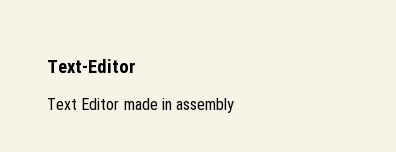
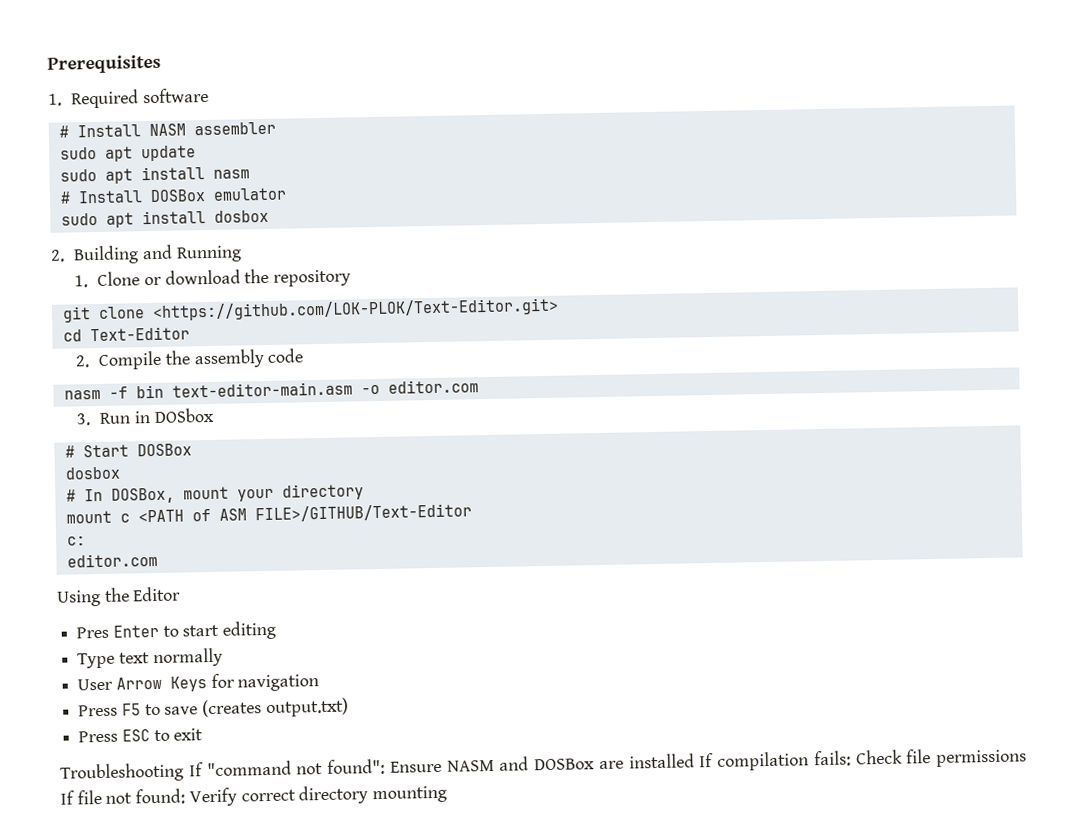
[47,59,136,73] [47,98,235,113] Text-Editor // Text Editor made in assembly -> [47,54,161,74] [48,87,209,109] [58,121,276,138] [59,145,196,162] [59,166,250,184] [59,187,287,204] [60,209,269,228] [50,244,242,265] [74,268,352,288] [61,297,559,323] [62,326,190,342] [75,348,304,370] [63,379,479,400] [76,407,215,426] [64,443,192,458] [64,466,121,480] [65,483,364,504] [65,503,472,524] [66,536,86,546] [66,552,158,568] [57,586,182,607] [76,620,277,640] [77,647,223,669] [77,673,320,692] [78,697,349,718] [78,728,204,743] [60,749,1027,783] [60,785,448,807] Prerequisites // 1. Required software // # Install NASM assembler // sudo apt update // sudo apt install nasm // # Install DOSBox emulator // sudo apt install dosbox // 2. Building and Running // 1. Clone or download the repository // git clone <https://github.com/LOK-PLOK/Text-Editor.git> // cd Text-Editor // 2. Compile the assembly code // nasm -f bin text-editor-main.asm -o editor.com // 3. Run in DOSbox // # Start DOSBox // dosbox // # In DOSBox, mount your directory // mount c <PATH of ASM FILE>/GITHUB/Text-Editor // c: // editor.com // Using the Editor // Pres Enter to start editing // Type text normally // User Arrow Keys for navigation // Press F5 to save (creates output.txt) // Press ESC to exit // Troubleshooting If "command not found": Ensure NASM and DOSBox are installed If compilation fails: Check file permissions If file not found: Verify correct directory mounting

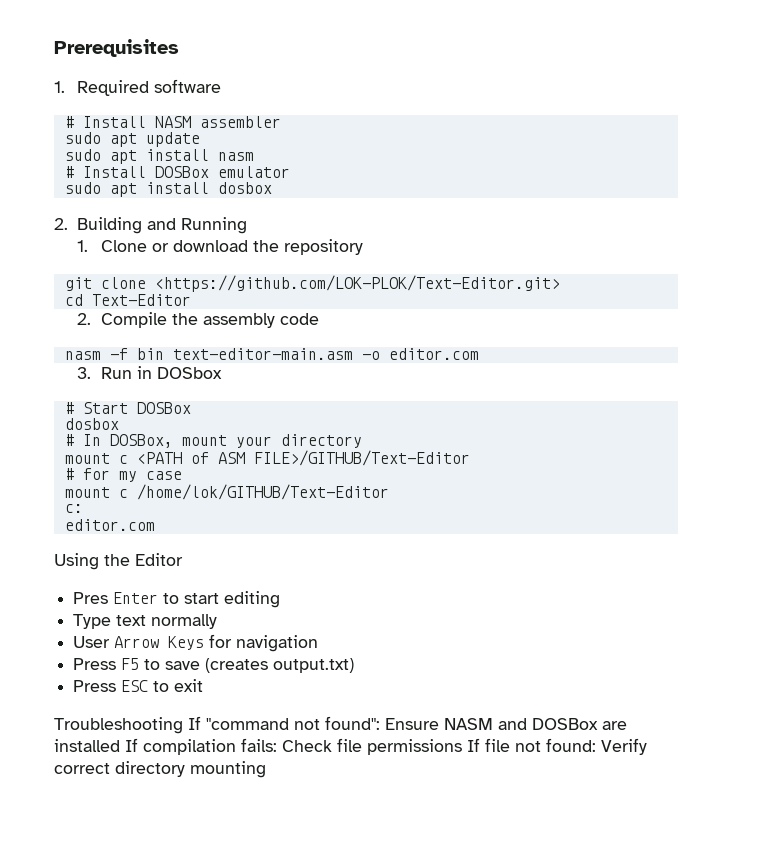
(472, 513) none -> [64,468,182,482] [64,484,389,500] // # for my case // mount c /home/lok/GITHUB/Text-Editor

